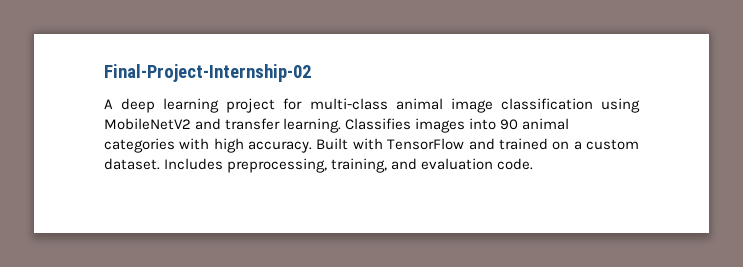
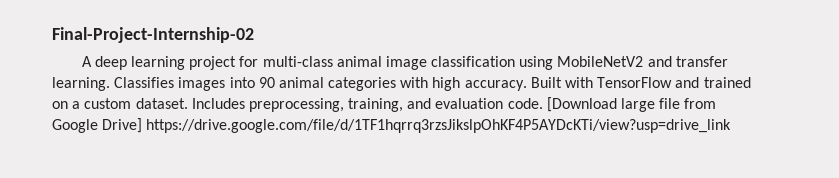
(534, 164) none -> [546,97,717,112] [52,118,732,133] [Download large file from Google Drive] https://drive.google.com/file/d/1TF1hqrrq3rzsJikslpOhKF4P5AYDcKTi/view?usp=drive_link

